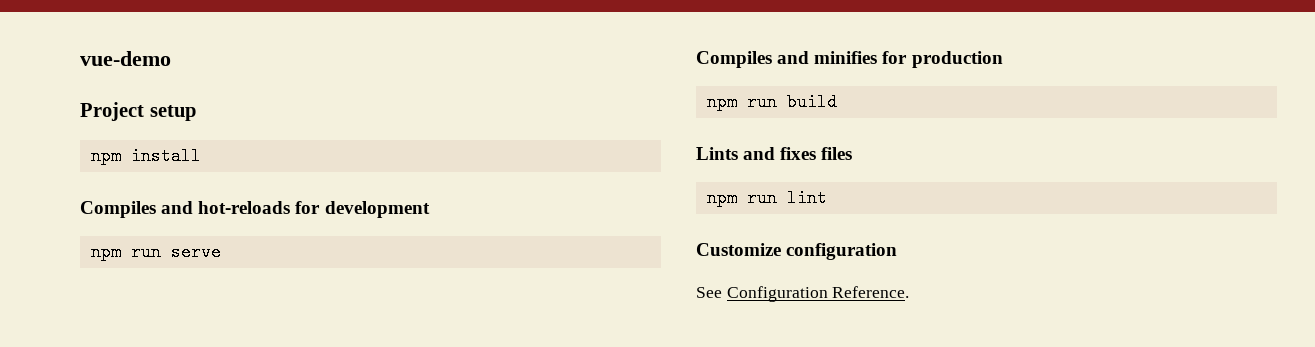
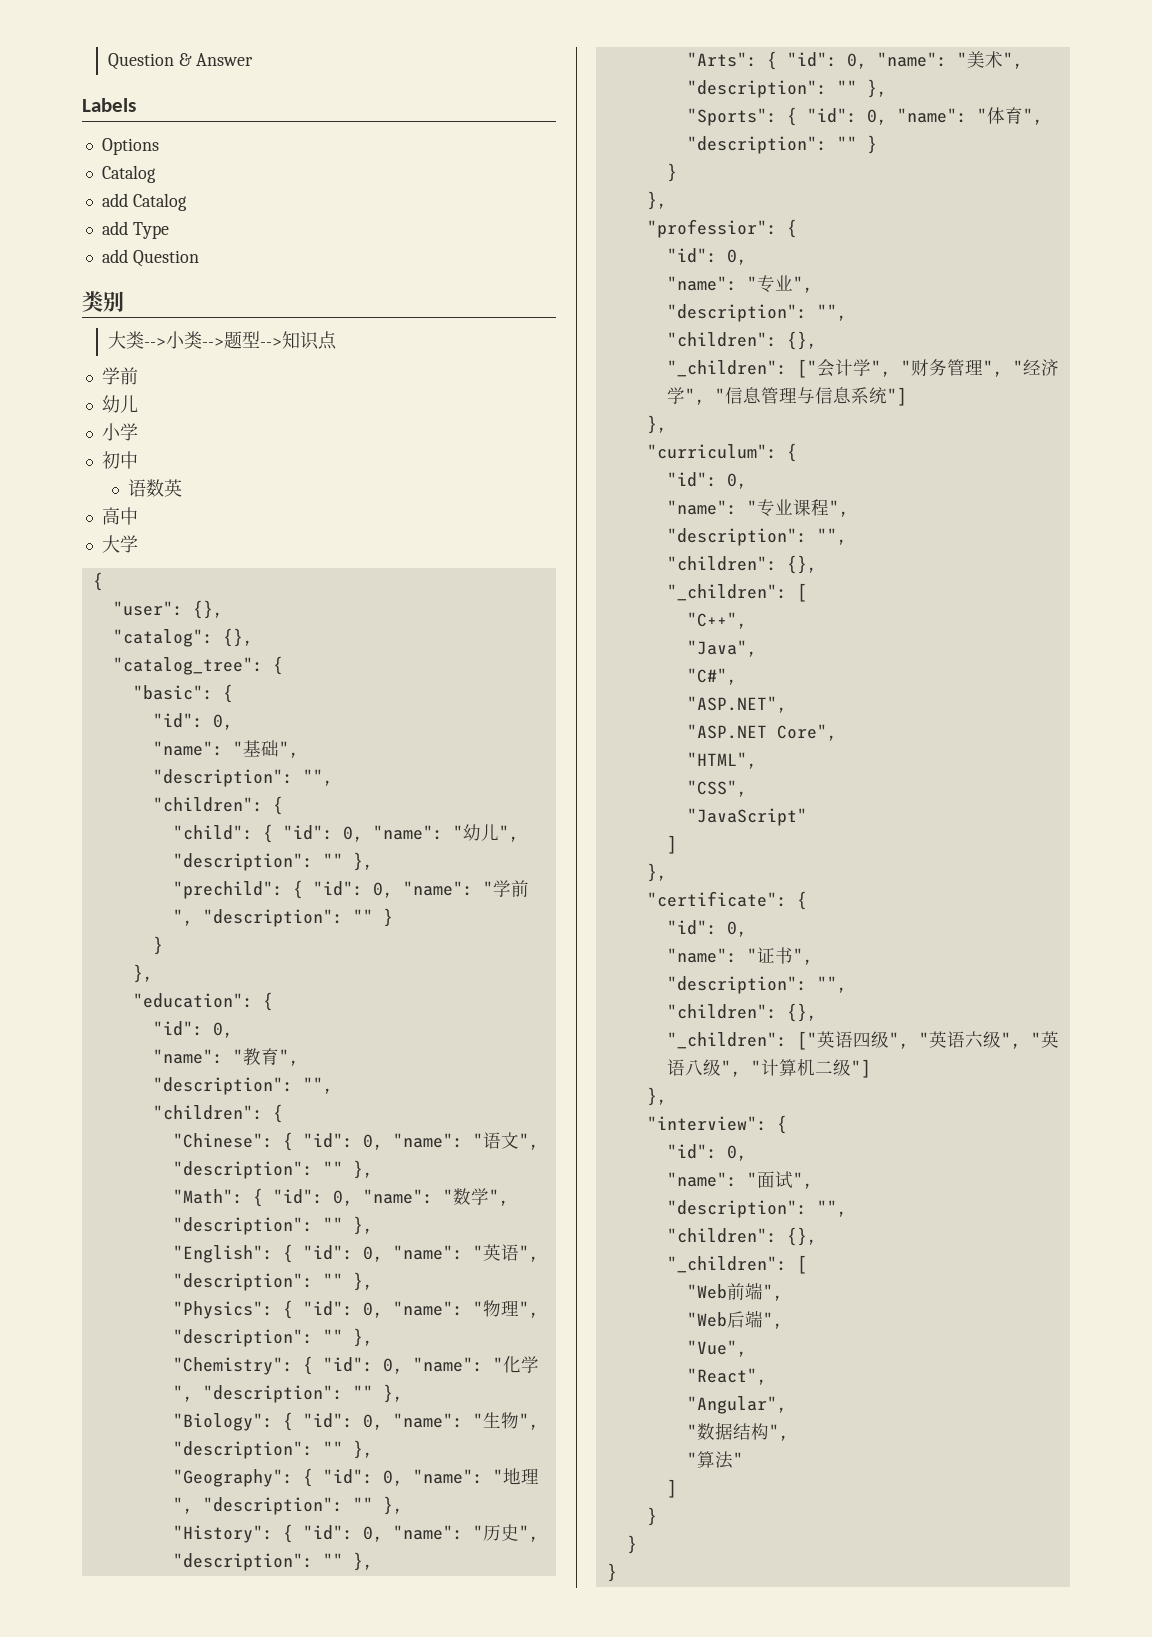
[80,51,171,66] [80,102,196,121] [90,147,201,165] [80,201,430,218] [90,243,221,261] [696,51,1003,68] [706,93,837,111] [696,147,853,160] [706,189,827,207] [696,243,898,260] [696,286,910,302] vue-demo // Project setup // npm install // Compiles and hot-reloads for development // npm run serve // Compiles and minifies for production // npm run build // Lints and fixes files // npm run lint // Customize configuration // See Configuration Reference. -> [108,53,254,70] [82,98,136,112] [101,138,159,155] [101,165,156,183] [101,193,187,211] [101,221,169,239] [101,249,199,267] [82,291,124,312] [108,331,338,350] [101,367,138,385] [101,395,138,413] [101,423,138,441] [101,451,138,469] [128,479,183,497] [101,507,138,525] [101,535,138,553] [92,572,103,591] [112,600,223,619] [112,628,253,647] [112,656,283,675] [132,684,233,703] [152,713,233,730] [152,740,299,758] [152,769,333,787] [152,796,283,815] [172,824,519,843] [172,852,373,871] [172,880,529,899] [172,908,393,927] [152,936,163,955] [132,964,153,983] [132,992,273,1011] [152,1021,233,1038] [152,1048,299,1066] [152,1077,333,1095] [152,1104,283,1123] [172,1132,539,1151] [172,1160,373,1179] [172,1188,509,1207] [172,1216,373,1235] [172,1244,539,1263] [172,1272,373,1291] [172,1300,539,1319] [172,1328,373,1347] [172,1356,539,1375] [172,1384,403,1403] [172,1412,539,1431] [172,1440,373,1459] [172,1468,539,1487] [172,1496,403,1515] [172,1524,539,1543] [172,1552,373,1571] [686,51,1023,70] [686,79,887,98] [686,107,1043,126] [686,135,877,154] [666,163,677,182] [646,191,667,210] [646,219,797,238] [666,248,747,265] [666,275,813,293] [666,304,847,322] [666,331,817,350] [666,359,1059,378] [666,387,907,406] [646,415,667,434] [646,443,797,462] [666,472,747,489] [666,499,849,517] [666,528,847,546] [666,555,817,574] [666,583,807,602] [686,612,747,629] [686,640,757,657] [686,668,737,685] [686,696,787,713] [686,724,837,741] [686,752,757,769] [686,780,747,797] [686,808,807,826] [666,835,677,854] [646,863,667,882] [646,891,807,910] [666,920,747,937] [666,947,813,965] [666,976,847,994] [666,1003,817,1022] [666,1031,1059,1050] [666,1058,871,1078] [646,1087,667,1106] [646,1115,787,1134] [666,1144,747,1161] [666,1171,813,1189] [666,1200,847,1218] [666,1227,817,1246] [666,1255,807,1274] [686,1282,783,1301] [686,1310,783,1329] [686,1340,747,1357] [686,1368,767,1385] [686,1396,787,1414] [686,1422,789,1441] [686,1451,743,1469] [666,1479,677,1498] [646,1507,657,1526] [626,1535,637,1554] [606,1563,617,1582] Question & Answer // Labels // Options // Catalog // add Catalog // add Type // add Question // 类别 // 大类-->小类-->题型-->知识点 // 学前 // 幼儿 // 小学 // 初中 // 语数英 // 高中 // 大学 // { // "user": {}, // "catalog": {}, // "catalog_tree": { // "basic": { // "id": 0, // "name": "基础", // "description": "", // "children": { // "child": { "id": 0, "name": "幼儿", "description": "" }, // "prechild": { "id": 0, "name": "学前", "description": "" } // } // }, // "education": { // "id": 0, // "name": "教育", // "description": "", // "children": { // "Chinese": { "id": 0, "name": "语文", "description": "" }, // "Math": { "id": 0, "name": "数学", "description": "" }, // "English": { "id": 0, "name": "英语", "description": "" }, // "Physics": { "id": 0, "name": "物理", "description": "" }, // "Chemistry": { "id": 0, "name": "化学", "description": "" }, // "Biology": { "id": 0, "name": "生物", "description": "" }, // "Geography": { "id": 0, "name": "地理", "description": "" }, // "History": { "id": 0, "name": "历史", "description": "" }, // "Arts": { "id": 0, "name": "美术", "description": "" }, // "Sports": { "id": 0, "name": "体育", "description": "" } // } // }, // "professior": { // "id": 0, // "name": "专业", // "description": "", // "children": {}, // "_children": ["会计学", "财务管理", "经济学", "信息管理与信息系统"] // }, // "curriculum": { // "id": 0, // "name": "专业课程", // "description": "", // "children": {}, // "_children": [ // "C++", // "Java", // "C#", // "ASP.NET", // "ASP.NET Core", // "HTML", // "CSS", // "JavaScript" // ] // }, // "certificate": { // "id": 0, // "name": "证书", // "description": "", // "children": {}, // "_children": ["英语四级", "英语六级", "英语八级", "计算机二级"] // }, // "interview": { // "id": 0, // "name": "面试", // "description": "", // "children": {}, // "_children": [ // "Web前端", // "Web后端", // "Vue", // "React", // "Angular", // "数据结构", // "算法" // ] // } // } // }

